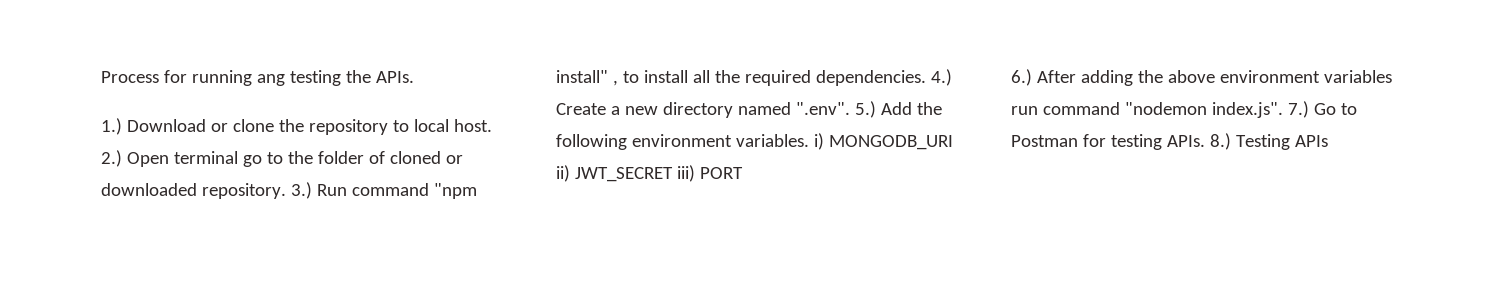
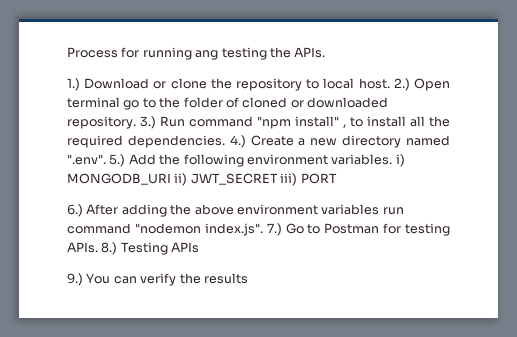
(1328, 141) none -> [67,273,248,286] // 9.) You can verify the results

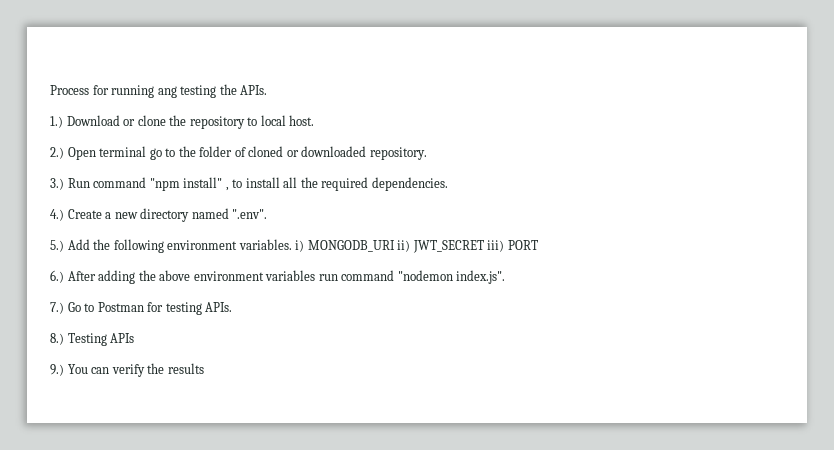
(390, 83) none -> (315, 120) //
(136, 122) none -> (427, 153) //
(225, 141) none -> (448, 184) //
(106, 159) none -> (268, 214) //
(263, 229) none -> (506, 277) //
(98, 247) none -> (233, 307) //

